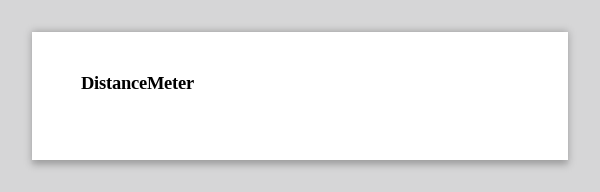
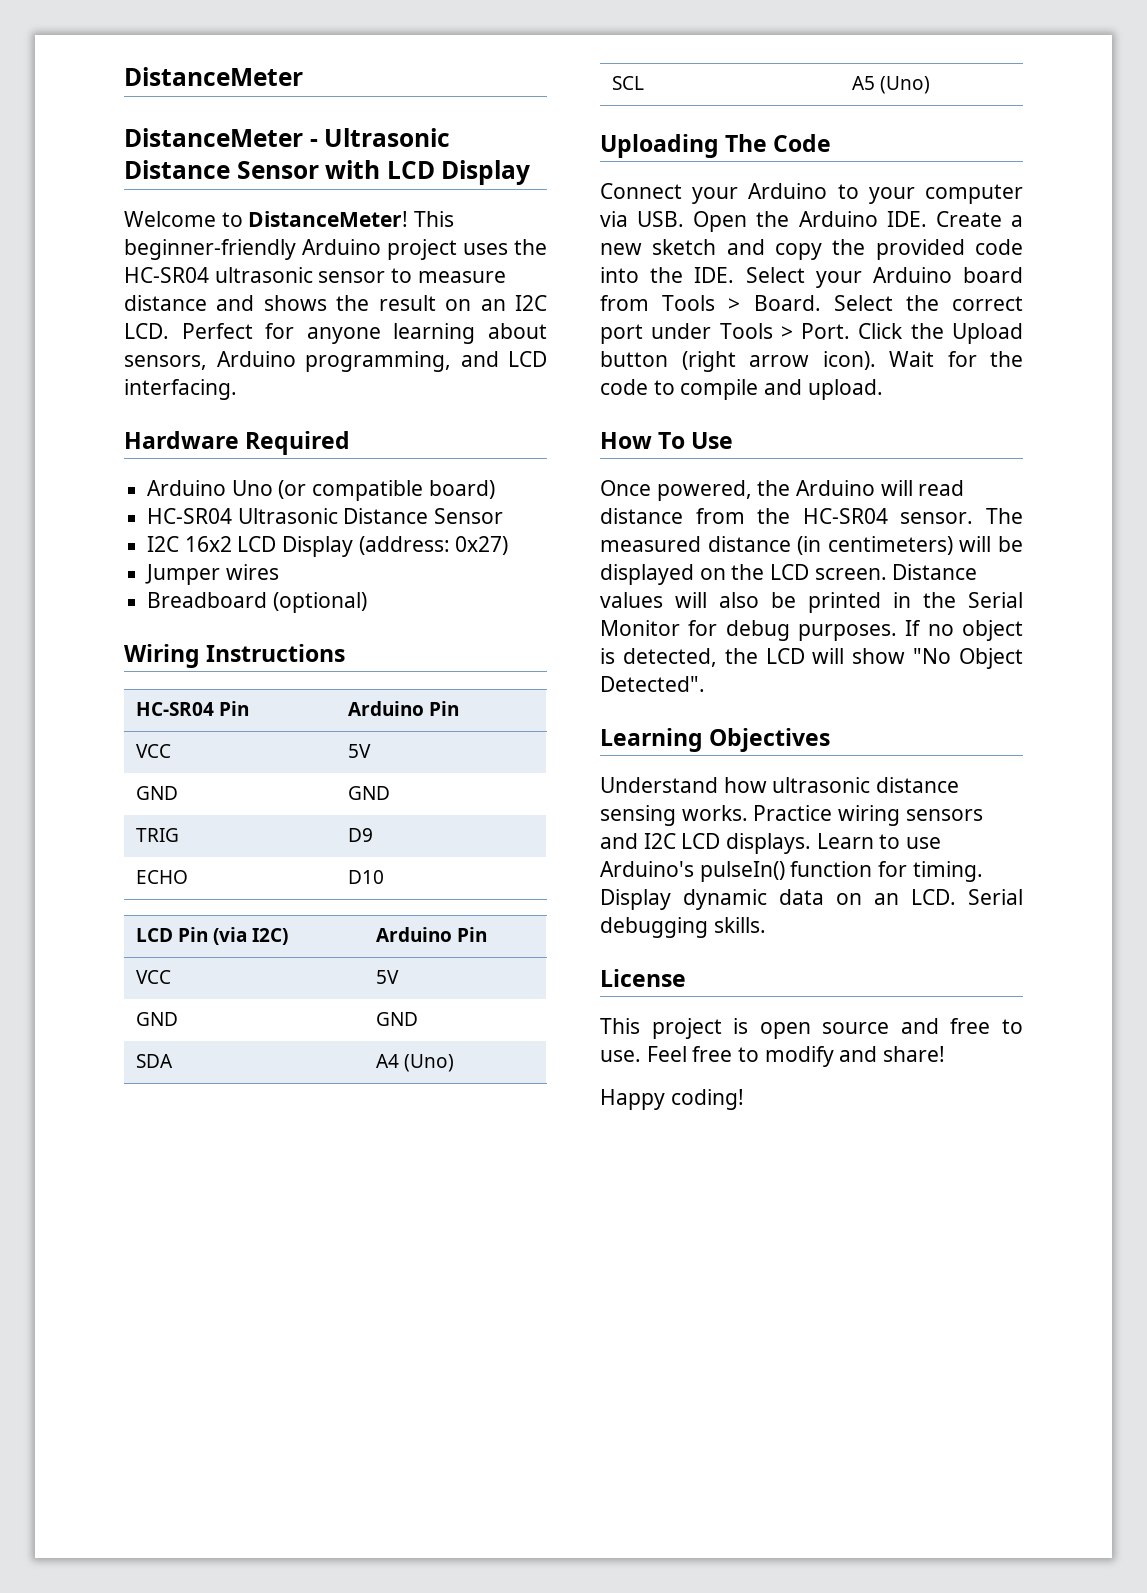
[81,76,194,89] DistanceMeter -> [124,67,303,86] [124,128,451,147] [124,160,531,185] [124,211,455,227] [124,239,547,260] [124,267,506,283] [124,295,547,311] [124,323,547,344] [124,351,547,372] [124,379,237,400] [124,431,351,455] [147,480,495,501] [147,508,504,524] [147,536,509,557] [145,564,279,585] [147,592,367,613] [124,644,346,668] [135,701,249,716] [347,701,459,716] [135,744,171,758] [347,744,371,758] [135,786,178,800] [347,786,390,800] [135,828,179,842] [347,828,373,842] [135,870,188,884] [347,870,384,884] [135,927,289,945] [375,927,487,942] [135,970,171,984] [375,970,399,984] [135,1012,178,1026] [375,1012,418,1026] [135,1054,173,1068] [375,1054,454,1072] [611,76,644,90] [851,76,930,94] [600,134,832,158] [600,183,1023,204] [600,211,1023,232] [600,239,1023,260] [600,267,1023,288] [600,295,1023,311] [600,323,1023,344] [600,351,1023,372] [600,379,883,400] [600,432,734,449] [600,480,965,501] [600,508,1023,524] [600,536,1023,555] [600,564,978,585] [600,592,1023,613] [600,620,1023,641] [600,648,1023,669] [600,676,705,692] [600,728,831,752] [600,777,960,793] [600,805,983,826] [600,833,942,854] [600,861,983,882] [600,889,1023,910] [600,917,766,938] [600,969,686,987] [600,1018,1023,1039] [600,1046,946,1067] [600,1089,744,1110] DistanceMeter // DistanceMeter - Ultrasonic Distance Sensor with LCD Display // Welcome to DistanceMeter! This beginner-friendly Arduino project uses the HC-SR04 ultrasonic sensor to measure distance and shows the result on an I2C LCD. Perfect for anyone learning about sensors, Arduino programming, and LCD interfacing. // Hardware Required // Arduino Uno (or compatible board) // HC-SR04 Ultrasonic Distance Sensor // I2C 16x2 LCD Display (address: 0x27) // Jumper wires // Breadboard (optional) // Wiring Instructions // HC-SR04 Pin | Arduino Pin // VCC | 5V // GND | GND // TRIG | D9 // ECHO | D10 // LCD Pin (via I2C) | Arduino Pin // VCC | 5V // GND | GND // SDA | A4 (Uno) // SCL | A5 (Uno) // Uploading The Code // Connect your Arduino to your computer via USB. Open the Arduino IDE. Create a new sketch and copy the provided code into the IDE. Select your Arduino board from Tools > Board. Select the correct port under Tools > Port. Click the Upload button (right arrow icon). Wait for the code to compile and upload. // How To Use // Once powered, the Arduino will read distance from the HC-SR04 sensor. The measured distance (in centimeters) will be displayed on the LCD screen. Distance values will also be printed in the Serial Monitor for debug purposes. If no object is detected, the LCD will show "No Object Detected". // Learning Objectives // Understand how ultrasonic distance sensing works. Practice wiring sensors and I2C LCD displays. Learn to use Arduino's pulseIn() function for timing. Display dynamic data on an LCD. Serial debugging skills. // License // This project is open source and free to use. Feel free to modify and share! // Happy coding!

